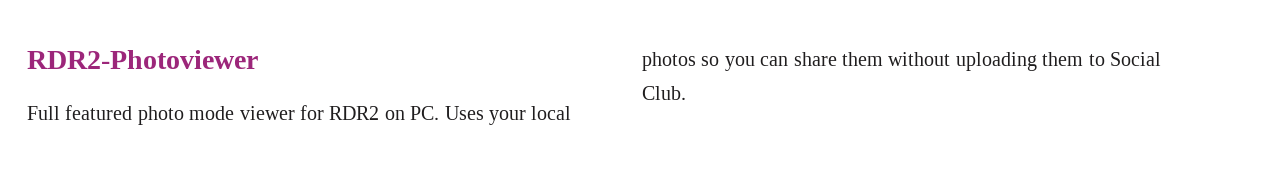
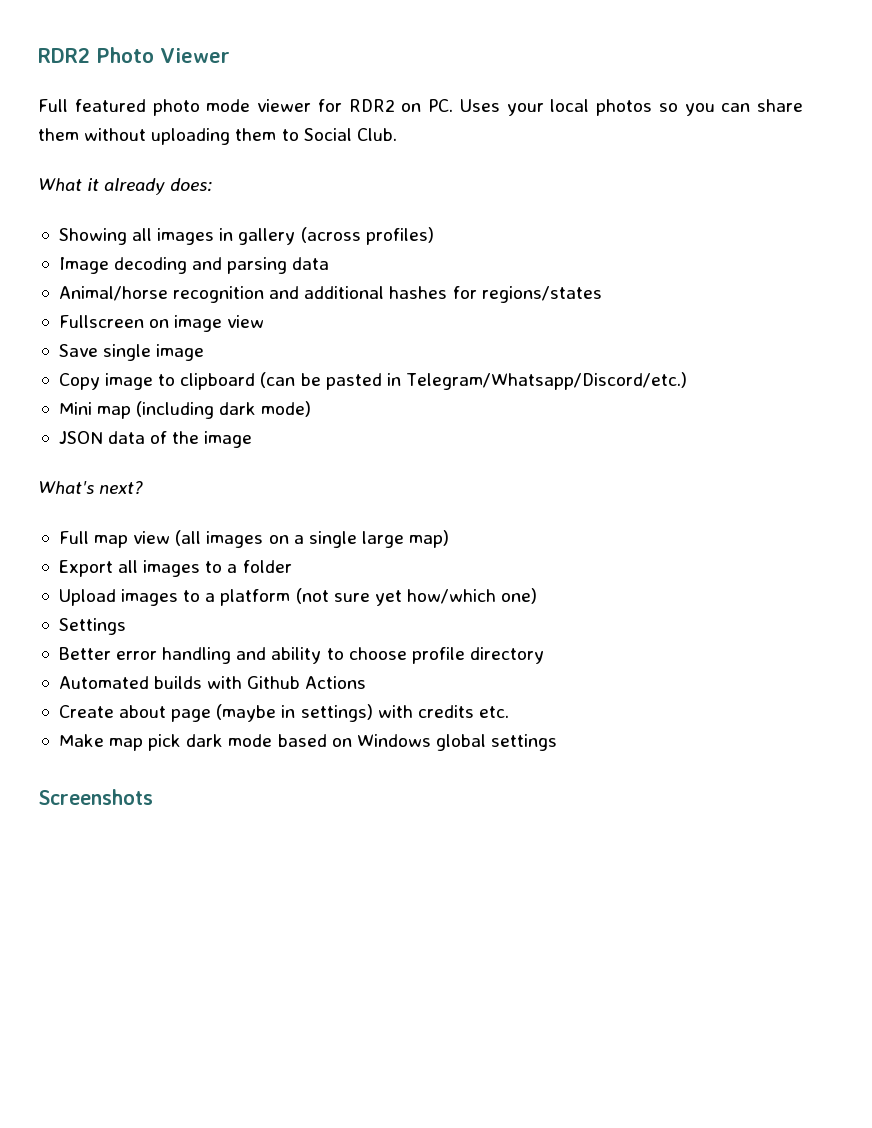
[27,50,258,69] RDR2-Photoviewer -> [38,47,230,63] RDR2 Photo Viewer
(686, 93) none -> [38,178,213,195] [58,227,434,245] [58,257,330,274] [58,286,602,303] [58,315,265,332] [58,344,205,361] [58,372,687,390] [58,401,312,419] [58,431,253,448] [38,481,144,494] [58,530,450,548] [58,560,292,577] [58,588,538,606] [58,618,126,635] [58,647,544,664] [58,676,367,689] [58,704,509,722] [58,734,558,751] [38,789,153,805] // What it already does: // Showing all images in gallery (across profiles) // Image decoding and parsing data // Animal/horse recognition and additional hashes for regions/states // Fullscreen on image view // Save single image // Copy image to clipboard (can be pasted in Telegram/Whatsapp/Discord/etc.) // Mini map (including dark mode) // JSON data of the image // What's next? // Full map view (all images on a single large map) // Export all images to a folder // Upload images to a platform (not sure yet how/which one) // Settings // Better error handling and ability to choose profile directory // Automated builds with Github Actions // Create about page (maybe in settings) with credits etc. // Make map pick dark mode based on Windows global settings // Screenshots

